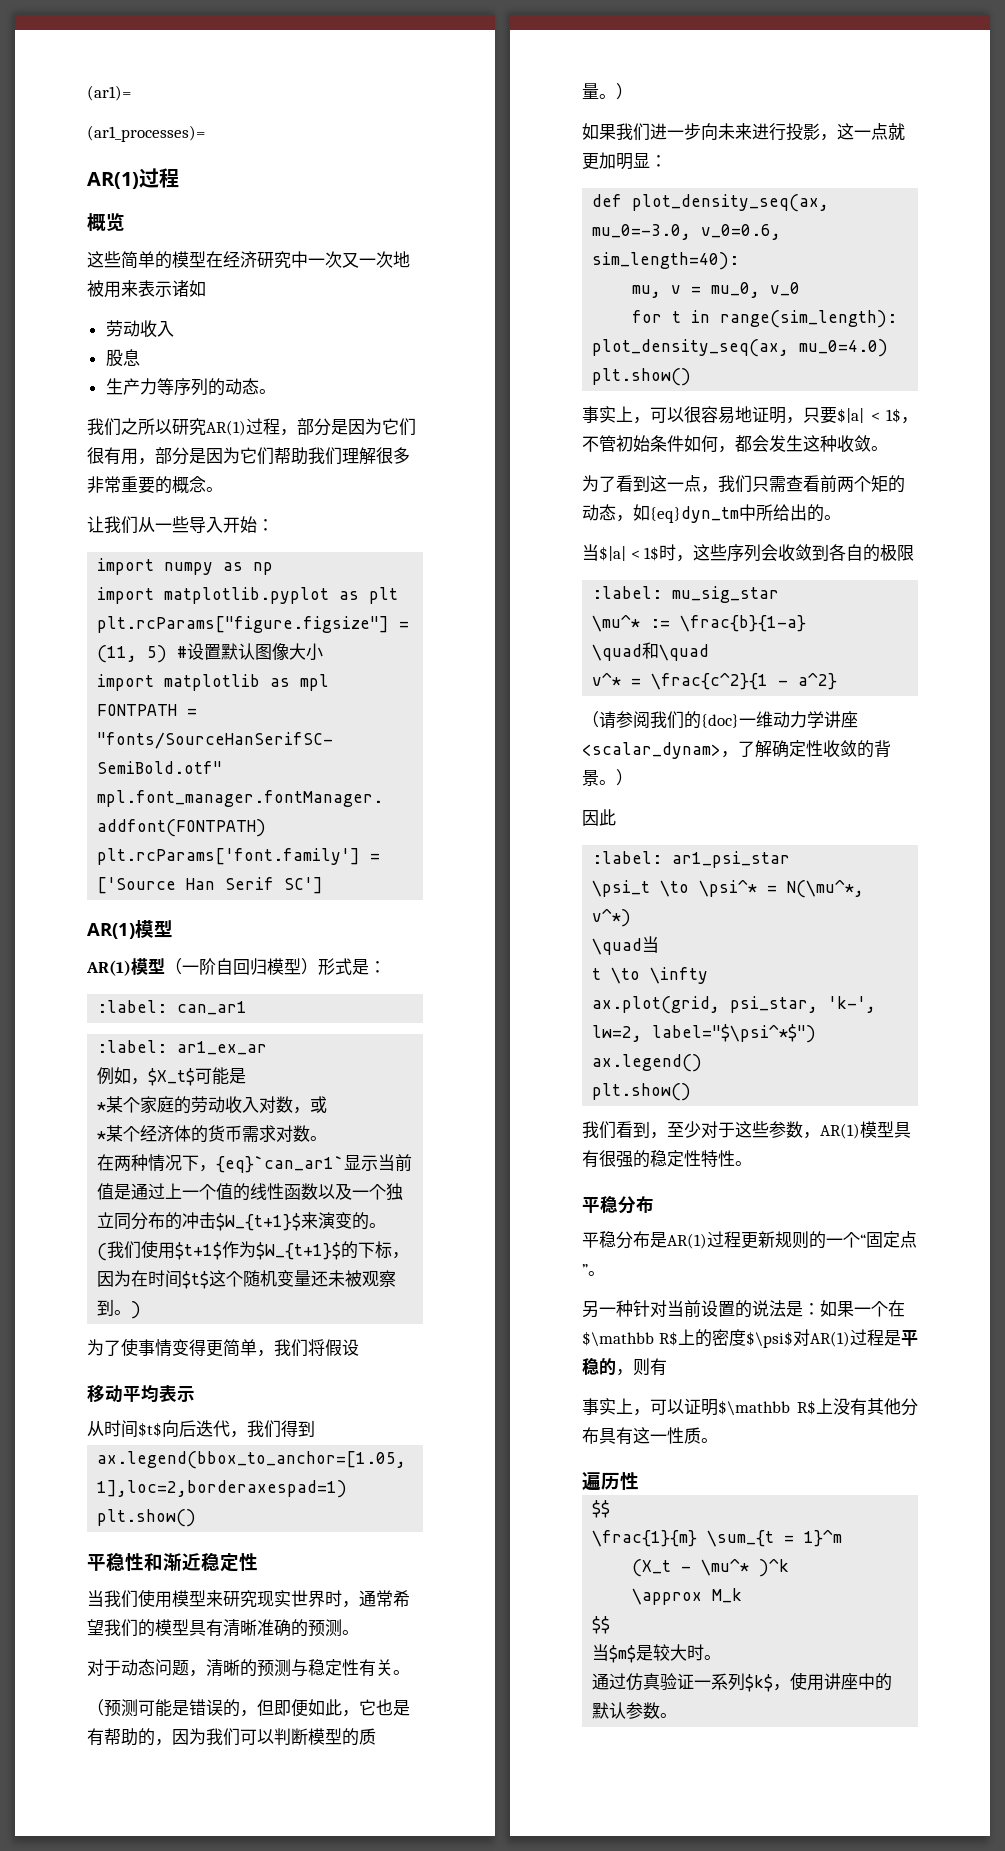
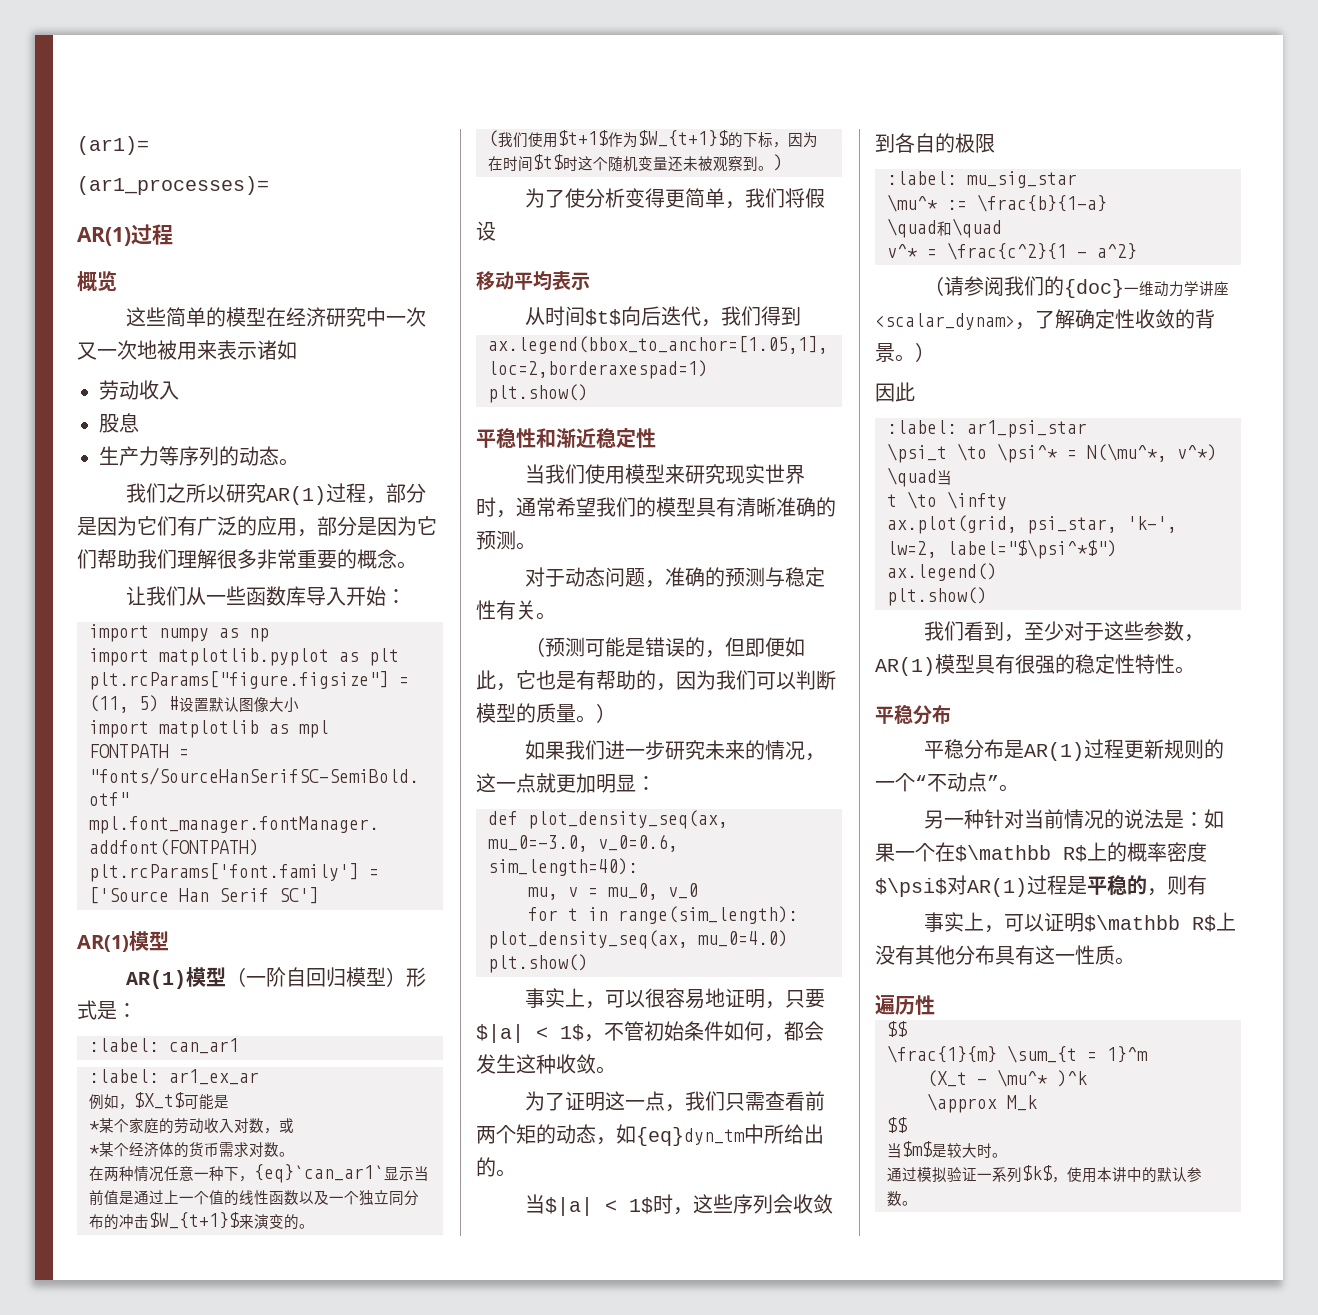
[87,447,121,465] 很有 -> [177,516,277,536] 有广泛的应
(189, 524) none -> [246,586,307,606] 函数库
(183, 1163) none -> [164,1166,224,1181] 任意一种
(210, 1280) none -> [563,156,578,171] 时
[138,1339,172,1357] 事情 -> [585,188,626,208] 分析
[206,1659,240,1677] 清晰 -> [665,567,706,587] 准确
[701,123,820,141] 向未来进行投影 -> [665,740,806,760] 研究未来的情况
[616,475,650,492] 看到 -> [565,1091,606,1111] 证明
[866,1231,900,1248] 固定 -> [927,772,967,792] 不动
[701,1300,735,1317] 设置 -> [1064,809,1105,829] 情况
(712, 1338) none -> [1127,842,1167,862] 概率
[626,1673,661,1691] 仿真 -> [917,1167,947,1183] 模拟
[824,1673,859,1690] 讲座 -> [1097,1167,1127,1182] 本讲

